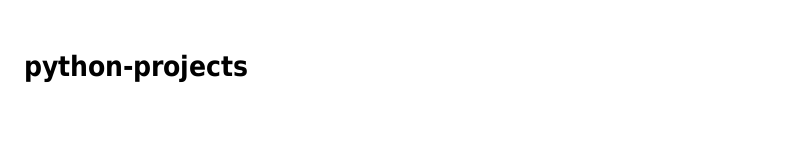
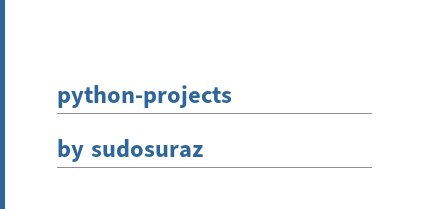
(248, 68) none -> [57,139,203,162] // by sudosuraz

